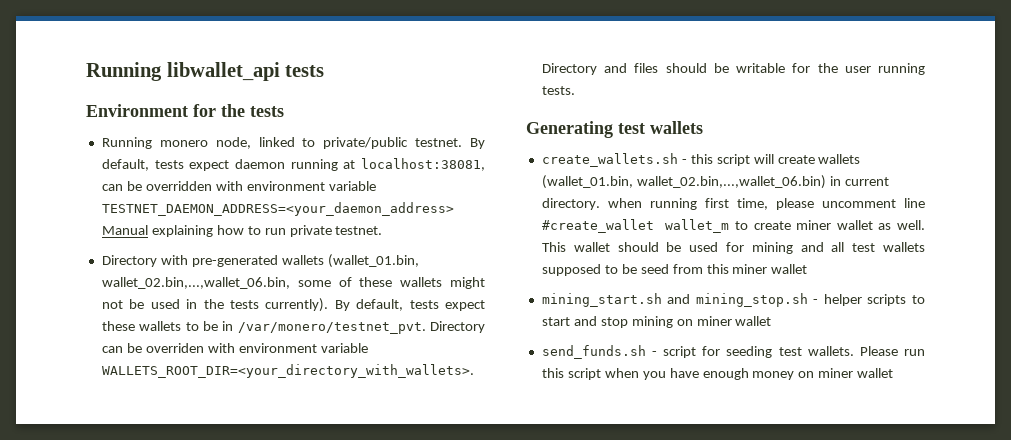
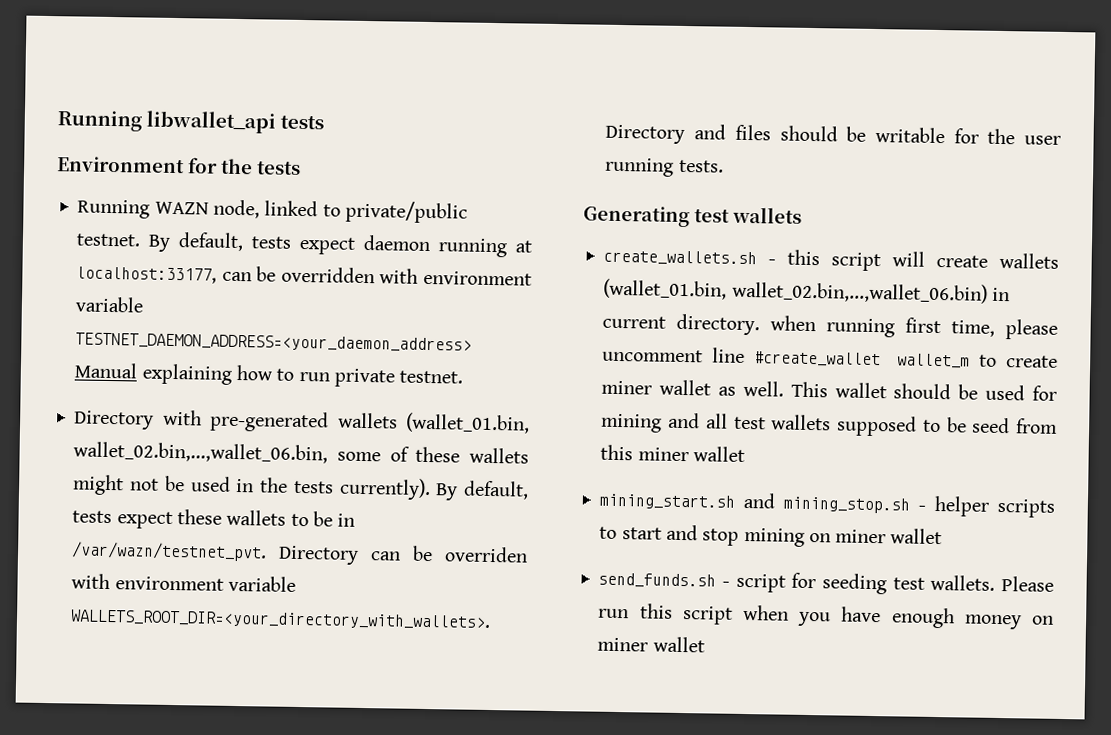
[159,140,208,147] monero -> [154,201,209,215] WAZN
[361,158,486,171] localhost:38081, -> [76,266,218,284] localhost:33177,
[237,322,426,334] /var/monero/testnet_pvt. -> [71,541,268,562] /var/wazn/testnet_pvt.

